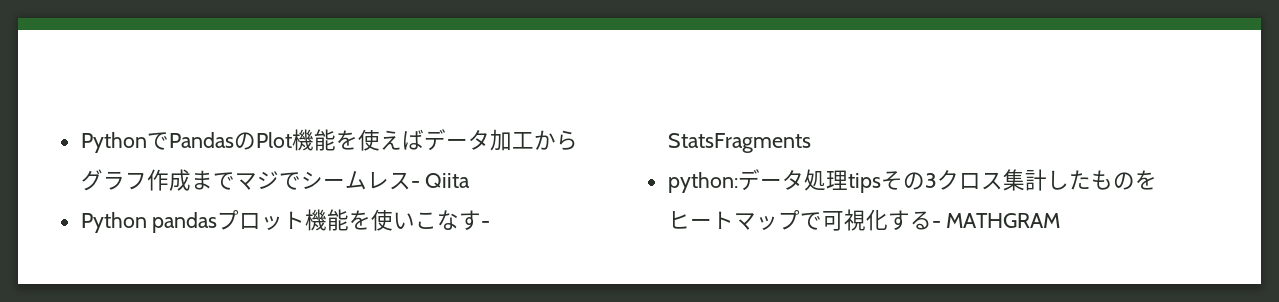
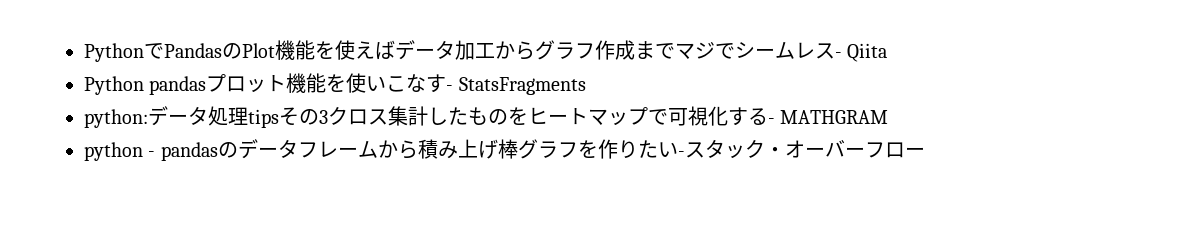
(1061, 220) none -> [84,139,925,161] // python - pandasのデータフレームから積み上げ棒グラフを作りたい-スタック・オーバーフロー

